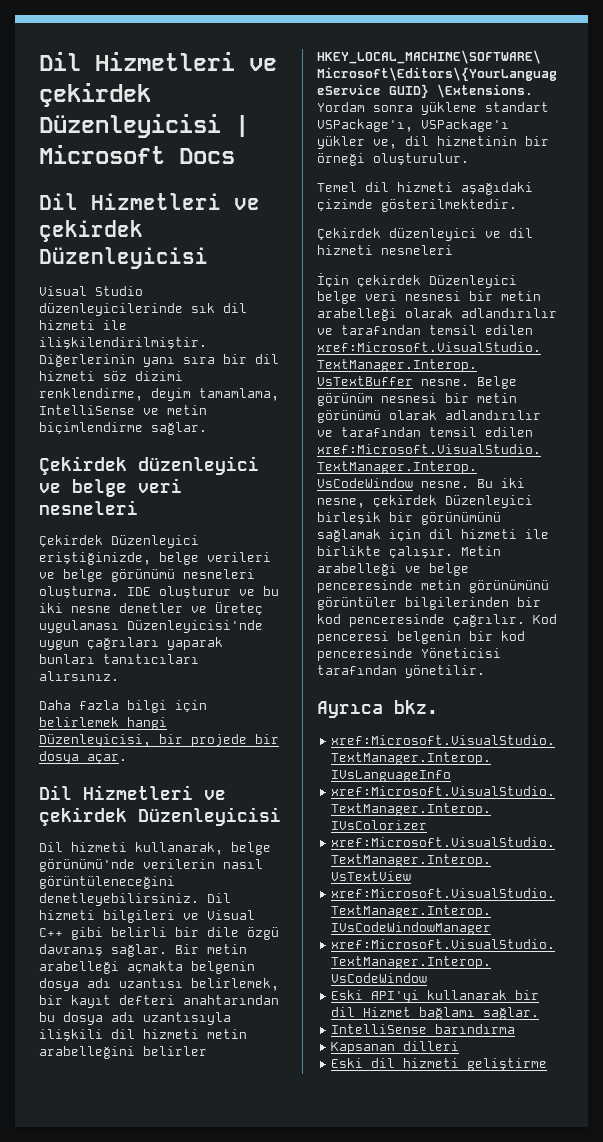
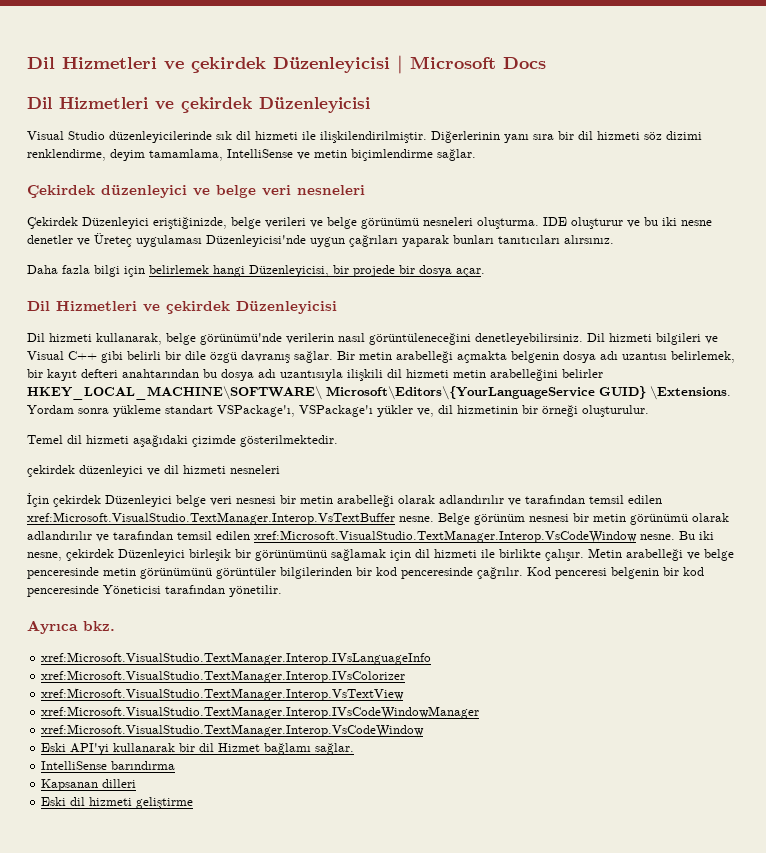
[317,228,381,240] Çekirdek -> [27,465,75,477] çekirdek

